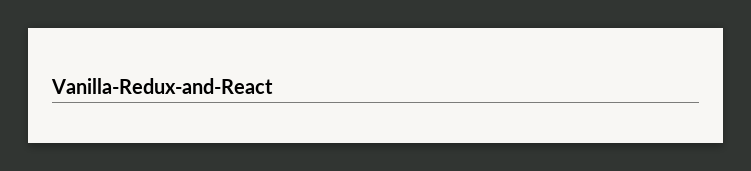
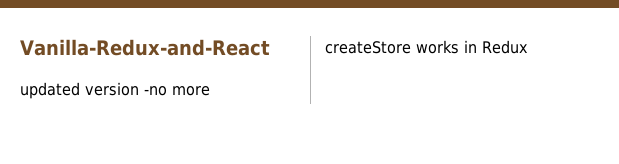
(273, 86) none -> [20,82,210,99] [325,40,528,54] // updated version -no more createStore works in Redux

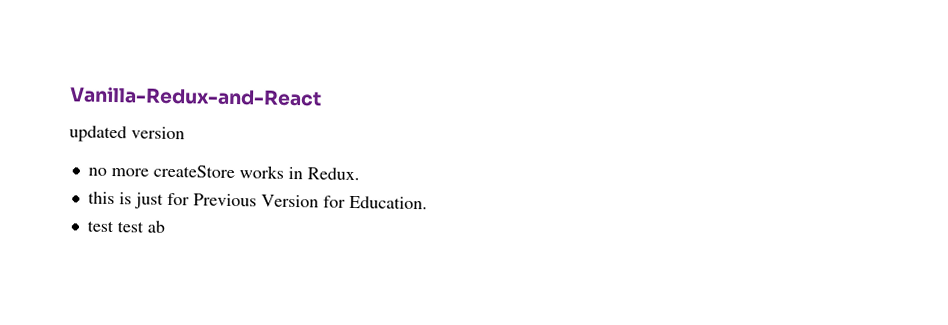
[144,86,167,96] -no -> [87,167,107,176] // no
[482,40,528,54] Redux -> [306,167,360,181] [87,191,428,210] [86,220,165,233] Redux. // this is just for Previous Version for Education. // test test ab

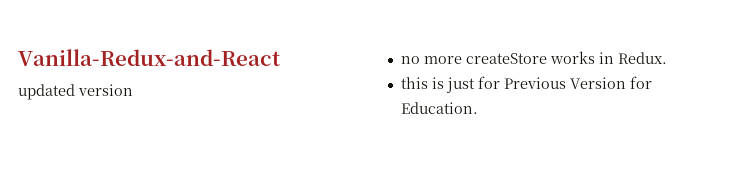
[86,220,165,233] // test test ab -> (478, 108) none

